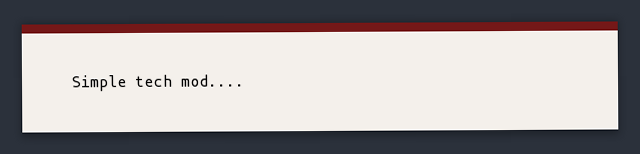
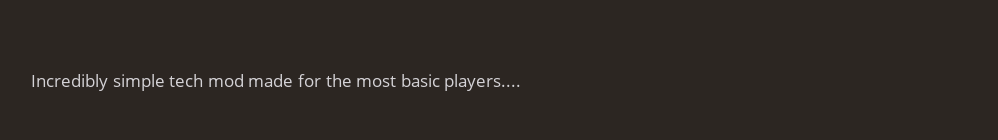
[70,74,245,92] Simple tech mod.... -> [31,74,522,91] Incredibly simple tech mod made for the most basic players....

